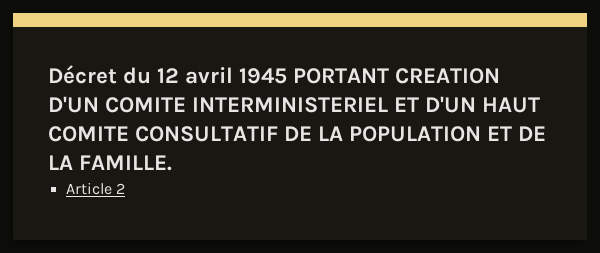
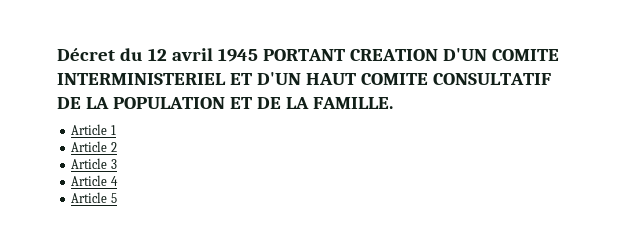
(173, 163) none -> [71,124,116,135] // Article 1
(125, 188) none -> [71,158,117,169] [71,175,118,186] [71,192,117,203] // Article 3 // Article 4 // Article 5

